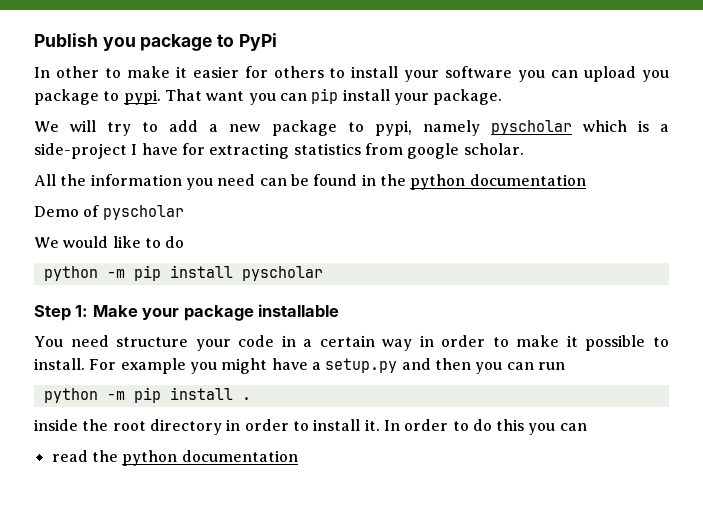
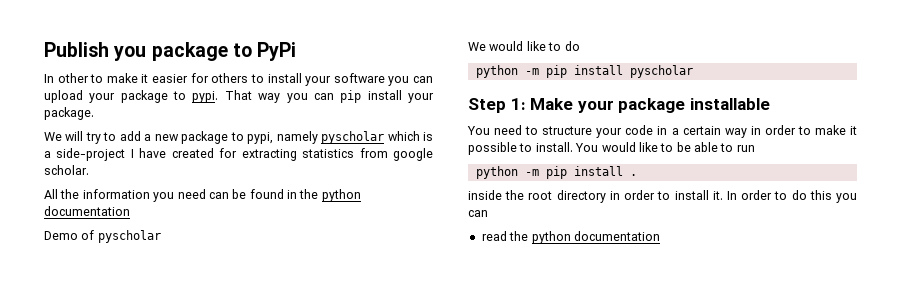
[642,70,670,82] you -> [89,93,116,103] your
[206,91,245,101] want -> [258,93,281,103] way
(178, 149) none -> [171,148,214,158] created
(109, 341) none -> [525,126,539,135] to
[89,358,534,374] For example you might have a setup.py and then you can -> [575,142,734,152] You would like to be able to

